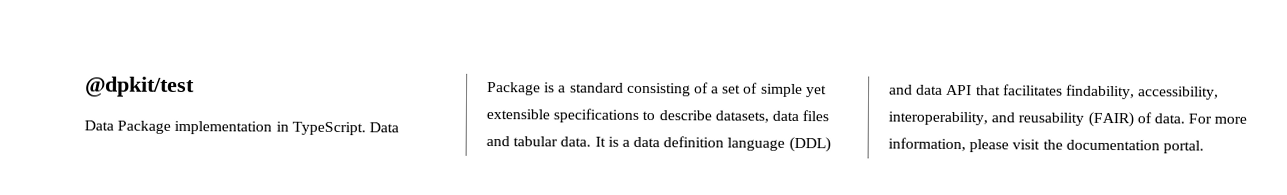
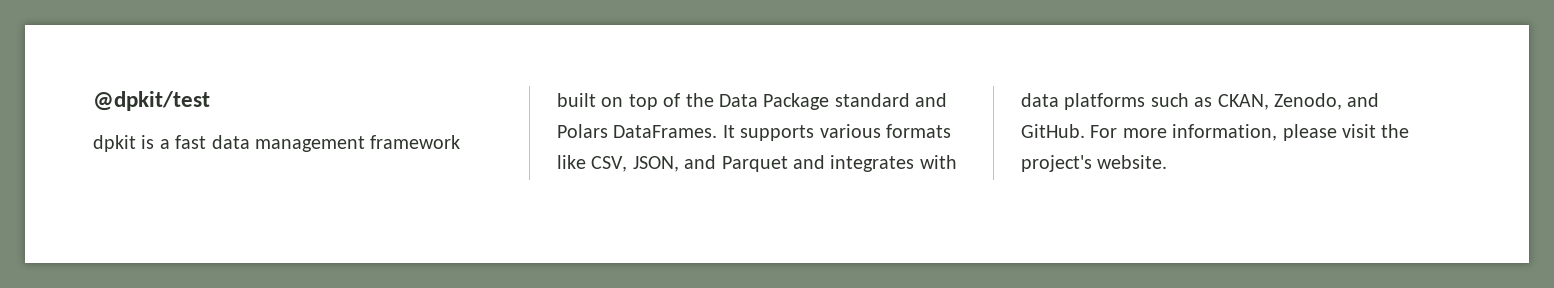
[84,120,399,136] [487,81,827,98] [486,108,830,123] [486,135,831,153] [889,84,1220,100] [888,111,1185,128] Data Package implementation in TypeScript. Data Package is a standard consisting of a set of simple yet extensible specifications to describe datasets, data files and tabular data. It is a data definition language (DDL) and data API that facilitates findability, accessibility, interoperability, and reusability (FAIR) of data. -> [93,135,461,152] [557,93,948,110] [557,124,951,141] [557,155,957,172] [1021,93,1380,110] [1021,124,1085,138] dpkit is a fast data management framework built on top of the Data Package standard and Polars DataFrames. It supports various formats like CSV, JSON, and Parquet and integrates with data platforms such as CKAN, Zenodo, and GitHub.
[1065,139,1204,154] documentation portal. -> [1021,155,1168,172] project's website.

